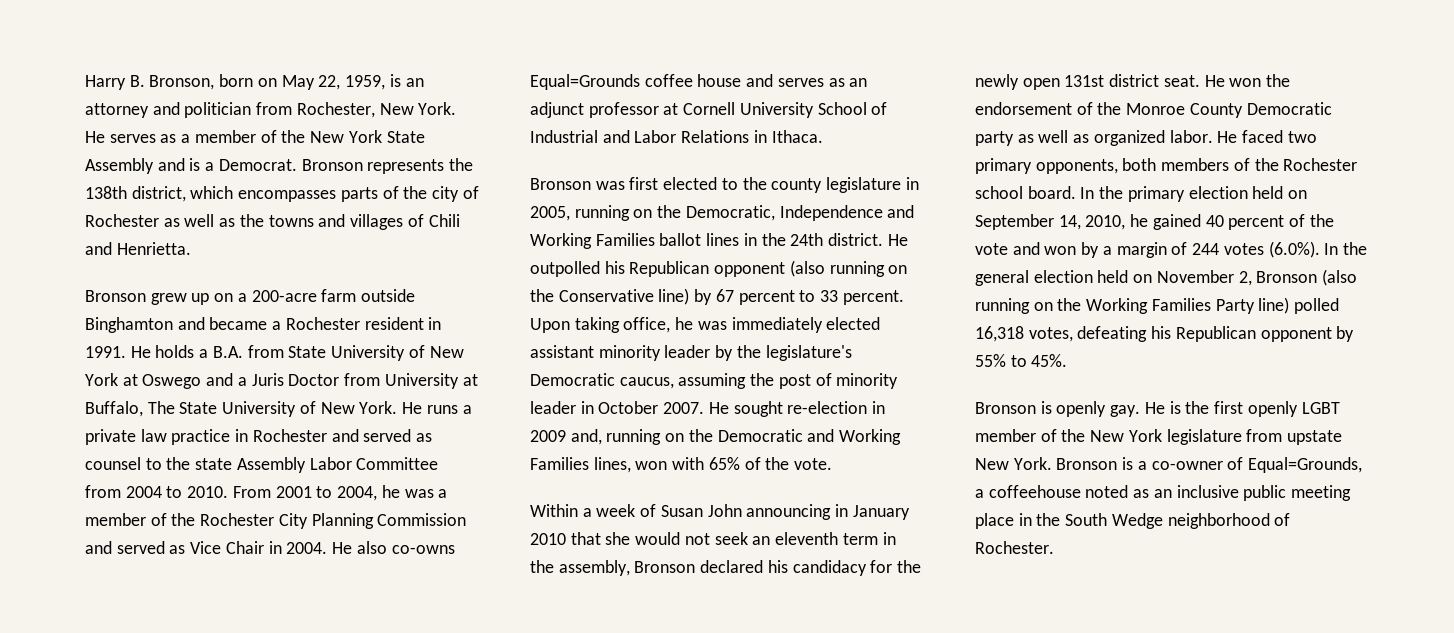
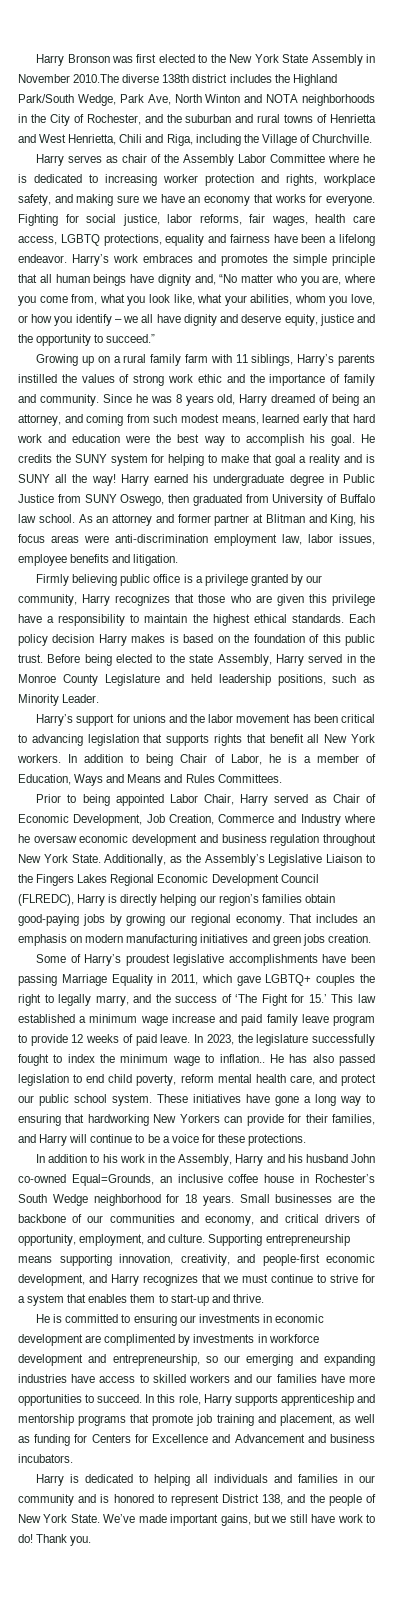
[85,74,424,90] [85,102,457,118] [85,130,425,143] [85,158,474,174] [85,186,479,202] [85,214,460,230] [85,242,191,255] [85,289,416,305] [85,317,442,333] [85,345,464,361] [85,373,478,389] [85,401,472,417] [85,429,433,445] [85,457,439,473] [85,485,448,501] [85,513,467,529] [85,541,455,554] [530,74,868,90] [530,102,888,118] [530,130,823,143] Harry B. Bronson, born on May 22, 1959, is an attorney and politician from Rochester, New York. He serves as a member of the New York State Assembly and is a Democrat. Bronson represents the 138th district, which encompasses parts of the city of Rochester as well as the towns and villages of Chili and Henrietta. // Bronson grew up on a 200-acre farm outside Binghamton and became a Rochester resident in 1991. He holds a B.A. from State University of New York at Oswego and a Juris Doctor from University at Buffalo, The State University of New York. He runs a private law practice in Rochester and served as counsel to the state Assembly Labor Committee from 2004 to 2010. From 2001 to 2004, he was a member of the Rochester City Planning Commission and served as Vice Chair in 2004. He also co-owns Equal=Grounds coffee house and serves as an adjunct professor at Cornell University School of Industrial and Labor Relations in Ithaca. // -> [36,54,65,66] Harry
[771,177,919,193] [530,205,915,221] [530,233,908,249] [530,260,908,277] [530,288,904,305] [530,317,881,333] [530,345,852,361] [530,373,899,389] [530,401,886,417] [530,429,902,445] [530,457,833,473] [530,504,910,520] [530,532,896,545] [530,560,922,576] [975,74,1291,90] [975,102,1332,118] [975,130,1317,146] [975,158,1358,174] [975,186,1308,202] [975,214,1334,230] [975,241,1367,258] [975,269,1358,286] [975,297,1340,314] [975,326,1355,342] [975,354,1068,367] [975,401,1340,417] [975,429,1343,445] [975,457,1363,473] [975,485,1352,501] [975,513,1291,529] [975,541,1054,554] county legislature in 2005, running on the Democratic, Independence and Working Families ballot lines in the 24th district. He outpolled his Republican opponent (also running on the Conservative line) by 67 percent to 33 percent. Upon taking office, he was immediately elected assistant minority leader by the legislature's Democratic caucus, assuming the post of minority leader in October 2007. He sought re-election in 2009 and, running on the Democratic and Working Families lines, won with 65% of the vote. // Within a week of Susan John announcing in January 2010 that she would not seek an eleventh term in the assembly, Bronson declared his candidacy for the newly open 131st district seat. He won the endorsement of the Monroe County Democratic party as well as organized labor. He faced two primary opponents, both members of the Rochester school board. In the primary election held on September 14, 2010, he gained 40 percent of the vote and won by a margin of 244 votes (6.0%). In the general election held on November 2, Bronson (also running on the Working Families Party line) polled 16,318 votes, defeating his Republican opponent by 55% to 45%. // Bronson is openly gay. He is the first openly LGBT member of the New York legislature from upstate New York. Bronson is a co-owner of Equal=Grounds, a coffeehouse noted as an inclusive public meeting place in the South Wedge neighborhood of Rochester. -> [229,54,375,66] [18,74,337,86] [18,94,375,106] [18,114,377,126] [18,134,373,146] [36,154,375,166] [18,174,375,186] [18,194,375,206] [18,214,375,226] [18,234,375,246] [18,254,375,266] [18,274,375,286] [18,294,375,306] [18,314,375,326] [18,334,156,346] [36,354,375,366] [18,374,375,386] [18,394,375,406] [18,414,375,426] [17,434,375,446] [18,454,376,466] [18,474,375,486] [18,494,375,506] [18,514,375,526] [18,534,375,546] [18,554,179,566] [36,574,323,586] [18,594,375,606] [18,614,375,626] [18,634,375,646] [18,654,376,666] [18,674,375,686] [18,694,100,706] [36,714,376,726] [18,734,376,746] [17,754,376,766] [18,774,282,786] [36,794,377,806] [18,814,375,826] [18,834,376,846] [18,854,375,866] [18,874,319,886] [18,894,335,906] [18,914,375,926] [18,934,371,946] [36,954,375,966] [18,974,375,986] [18,994,377,1006] [18,1014,376,1026] [18,1034,375,1046] [18,1054,376,1066] [18,1074,376,1086] [18,1094,375,1106] [18,1114,376,1126] [18,1134,307,1146] [36,1154,376,1166] [18,1174,375,1186] [18,1194,375,1206] [18,1214,377,1226] [18,1234,350,1246] [18,1254,375,1266] [18,1274,375,1286] [18,1294,264,1306] [36,1314,324,1326] [18,1334,319,1346] [18,1354,375,1366] [18,1374,375,1383] [18,1394,375,1406] [18,1414,375,1426] [18,1434,375,1446] [18,1454,73,1463] [36,1474,375,1486] [18,1494,377,1506] [18,1514,376,1526] [18,1534,92,1546] New York State Assembly in November 2010.The diverse 138th district includes the Highland Park/South Wedge, Park Ave, North Winton and NOTA neighborhoods in the City of Rochester, and the suburban and rural towns of Henrietta and West Henrietta, Chili and Riga, including the Village of Churchville. // Harry serves as chair of the Assembly Labor Committee where he is dedicated to increasing worker protection and rights, workplace safety, and making sure we have an economy that works for everyone. Fighting for social justice, labor reforms, fair wages, health care access, LGBTQ protections, equality and fairness have been a lifelong endeavor. Harry’s work embraces and promotes the simple principle that all human beings have dignity and, “No matter who you are, where you come from, what you look like, what your abilities, whom you love, or how you identify – we all have dignity and deserve equity, justice and the opportunity to succeed.” // Growing up on a rural family farm with 11 siblings, Harry’s parents instilled the values of strong work ethic and the importance of family and community. Since he was 8 years old, Harry dreamed of being an attorney, and coming from such modest means, learned early that hard work and education were the best way to accomplish his goal. He credits the SUNY system for helping to make that goal a reality and is SUNY all the way! Harry earned his undergraduate degree in Public Justice from SUNY Oswego, then graduated from University of Buffalo law school. As an attorney and former partner at Blitman and King, his focus areas were anti-discrimination employment law, labor issues, employee benefits and litigation. // Firmly believing public office is a privilege granted by our community, Harry recognizes that those who are given this privilege have a responsibility to maintain the highest ethical standards. Each policy decision Harry makes is based on the foundation of this public trust. Before being elected to the state Assembly, Harry served in the Monroe County Legislature and held leadership positions, such as Minority Leader. // Harry’s support for unions and the labor movement has been critical to advancing legislation that supports rights that benefit all New York workers. In addition to being Chair of Labor, he is a member of Education, Ways and Means and Rules Committees. // Prior to being appointed Labor Chair, Harry served as Chair of Economic Development, Job Creation, Commerce and Industry where he oversaw economic development and business regulation throughout New York State. Additionally, as the Assembly’s Legislative Liaison to the Fingers Lakes Regional Economic Development Council (FLREDC), Harry is directly helping our region’s families obtain good-paying jobs by growing our regional economy. That includes an emphasis on modern manufacturing initiatives and green jobs creation. // Some of Harry’s proudest legislative accomplishments have been passing Marriage Equality in 2011, which gave LGBTQ+ couples the right to legally marry, and the success of ‘The Fight for 15.’ This law established a minimum wage increase and paid family leave program to provide 12 weeks of paid leave. In 2023, the legislature successfully fought to index the minimum wage to inflation.. He has also passed legislation to end child poverty, reform mental health care, and protect our public school system. These initiatives have gone a long way to ensuring that hardworking New Yorkers can provide for their families, and Harry will continue to be a voice for these protections. // In addition to his work in the Assembly, Harry and his husband John co-owned Equal=Grounds, an inclusive coffee house in Rochester’s South Wedge neighborhood for 18 years. Small businesses are the backbone of our communities and economy, and critical drivers of opportunity, employment, and culture. Supporting entrepreneurship means supporting innovation, creativity, and people-first economic development, and Harry recognizes that we must continue to strive for a system that enables them to start-up and thrive. // He is committed to ensuring our investments in economic development are complimented by investments in workforce development and entrepreneurship, so our emerging and expanding industries have access to skilled workers and our families have more opportunities to succeed. In this role, Harry supports apprenticeship and mentorship programs that promote job training and placement, as well as funding for Centers for Excellence and Advancement and business incubators. // Harry is dedicated to helping all individuals and families in our community and is honored to represent District 138, and the people of New York State. We’ve made important gains, but we still have work to do! Thank you.

